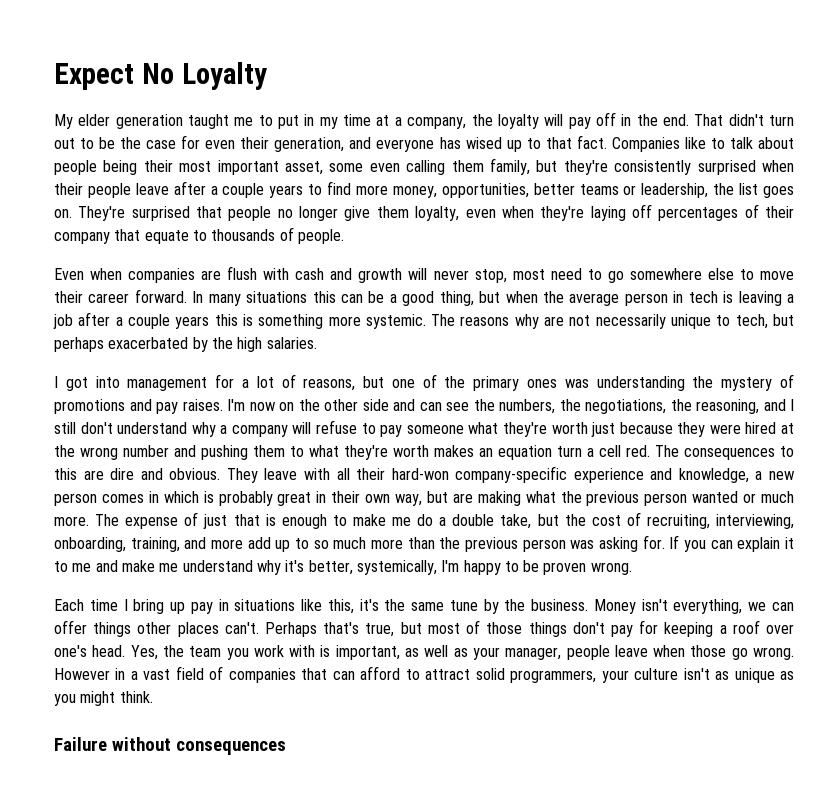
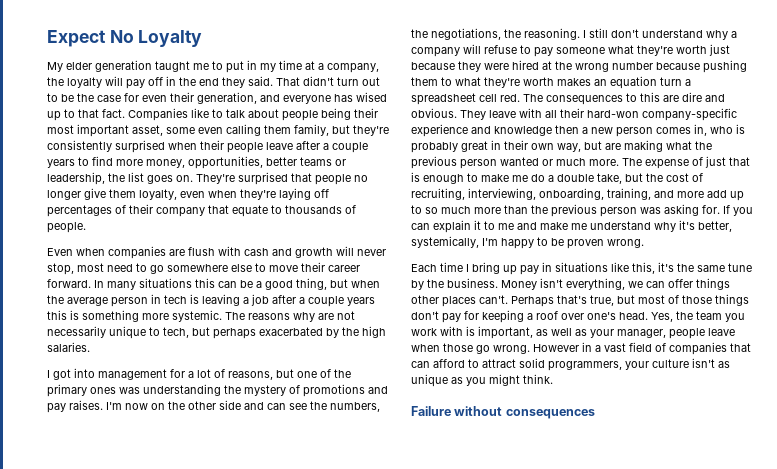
[662,114,689,126] end. -> [199,76,273,88] end they said.
[696,399,786,414] reasoning, and -> [524,28,580,40] reasoning.
[174,445,196,457] and -> [656,62,700,70] because
(594, 452) none -> [411,93,476,105] spreadsheet
[678,468,749,483] knowledge, -> [494,125,579,136] knowledge then
[148,491,199,503] in which -> [694,124,733,136] in, who

